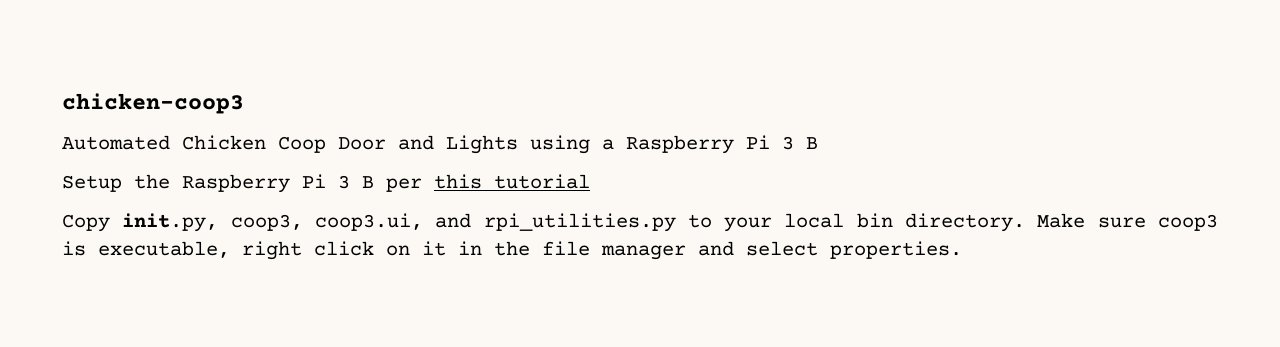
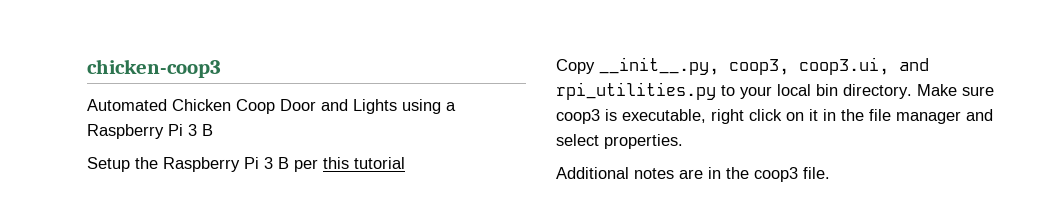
[122,213,219,232] init.py, -> [599,57,719,75] __init__.py,
(962, 250) none -> [556,167,830,182] // Additional notes are in the coop3 file.

